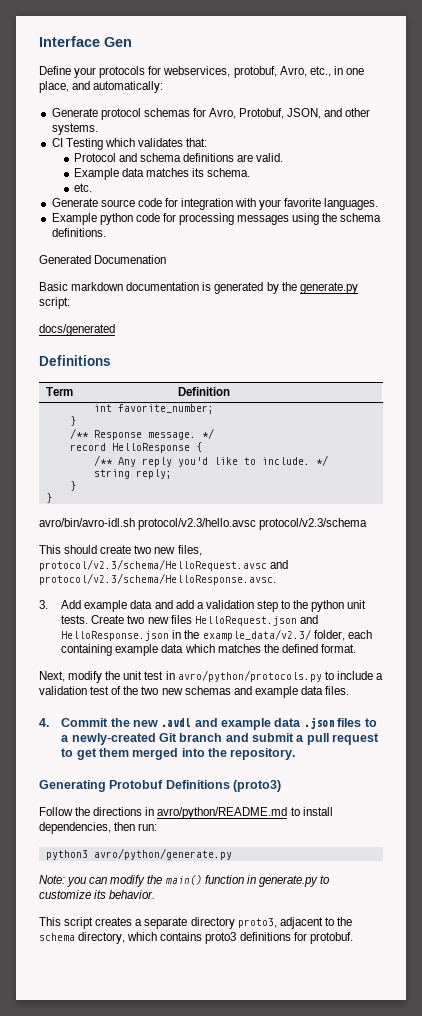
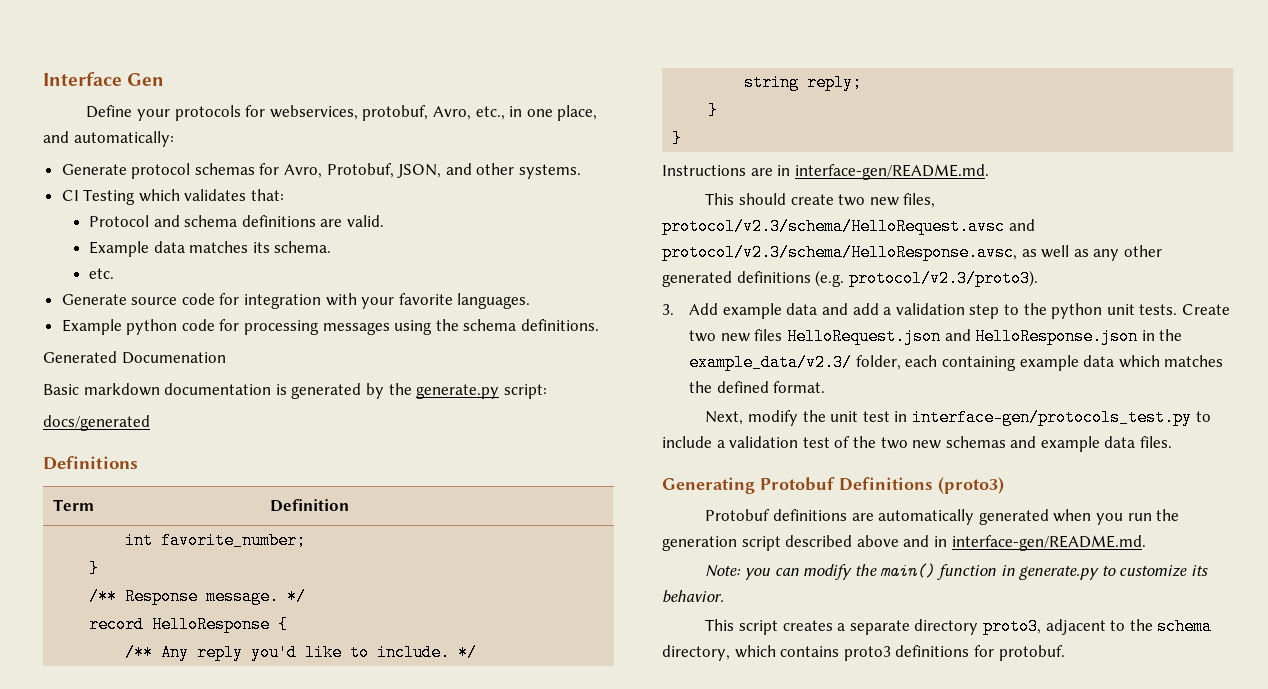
[39,518,368,530] avro/bin/avro-idl.sh protocol/v2.3/hello.avsc protocol/v2.3/schema -> [662,164,989,180] Instructions are in interface-gen/README.md.
[39,573,276,585] protocol/v2.3/schema/HelloResponse.avsc. -> [662,244,1162,261] [662,270,1038,287] protocol/v2.3/schema/HelloResponse.avsc, as well as any other generated definitions (e.g. protocol/v2.3/proto3).
[177,670,322,682] avro/python/protocols.py -> [911,409,1192,426] interface-gen/protocols_test.py
[39,717,377,730] [61,733,380,745] [61,748,296,760] [39,780,282,792] [39,807,333,819] [39,822,158,834] [45,848,232,860] 4. Commit the new .avdl and example data .json files to a newly-created Git branch and submit a pull request to get them merged into the repository. // Generating Protobuf Definitions (proto3) // Follow the directions in avro/python/README.md to install dependencies, then run: // python3 avro/python/generate.py -> [662,477,1004,494] [705,509,1180,525] [662,535,1146,551] Generating Protobuf Definitions (proto3) // Protobuf definitions are automatically generated when you run the generation script described above and in interface-gen/README.md.

